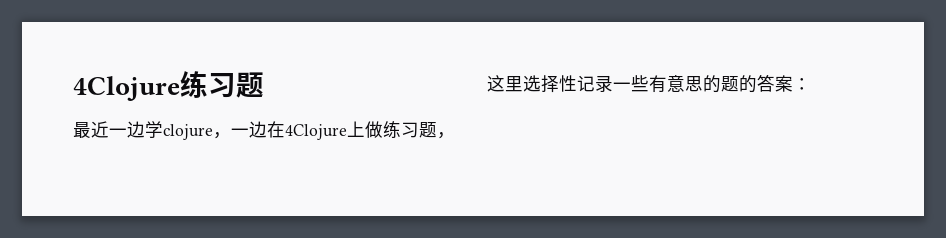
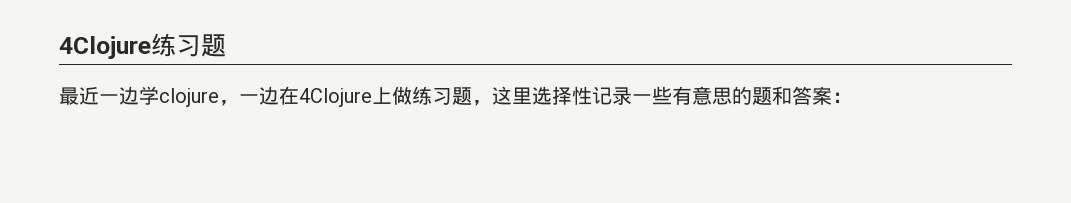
[739,75,757,93] 的 -> [772,86,792,105] 和

